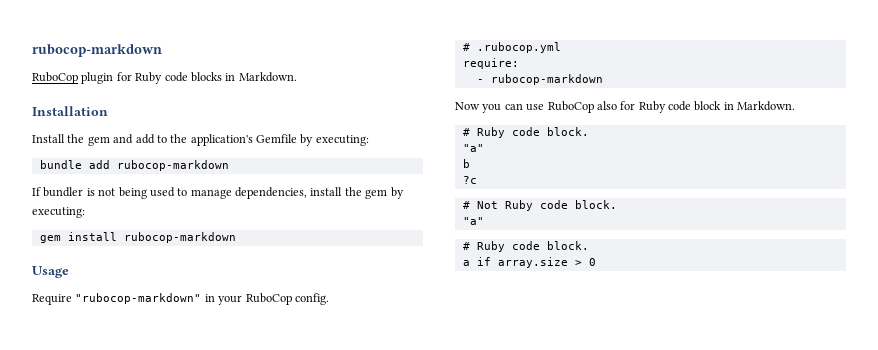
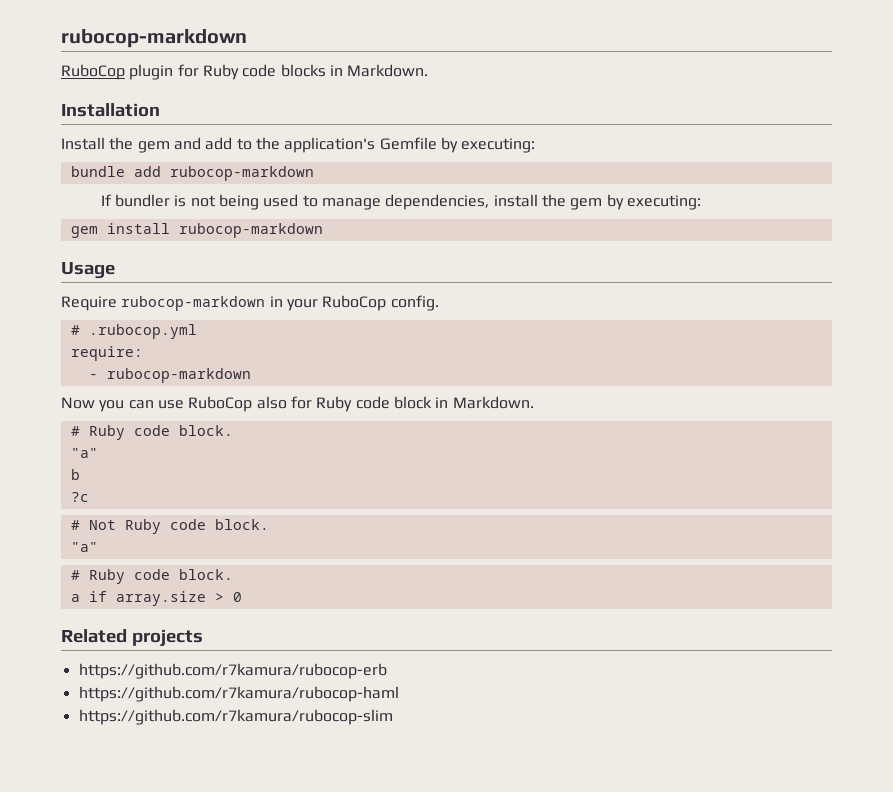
[75,293,202,304] "rubocop-markdown" -> [121,296,266,311] rubocop-markdown
(596, 262) none -> [61,629,203,647] [78,663,387,679] [78,686,399,702] [78,709,393,725] // Related projects // https://github.com/r7kamura/rubocop-erb // https://github.com/r7kamura/rubocop-haml // https://github.com/r7kamura/rubocop-slim

